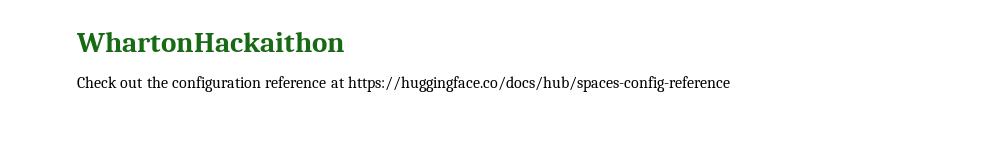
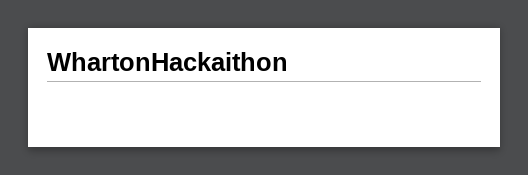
[77,76,730,92] // Check out the configuration reference at https://huggingface.co/docs/hub/spaces-config-reference -> (288, 61) none

